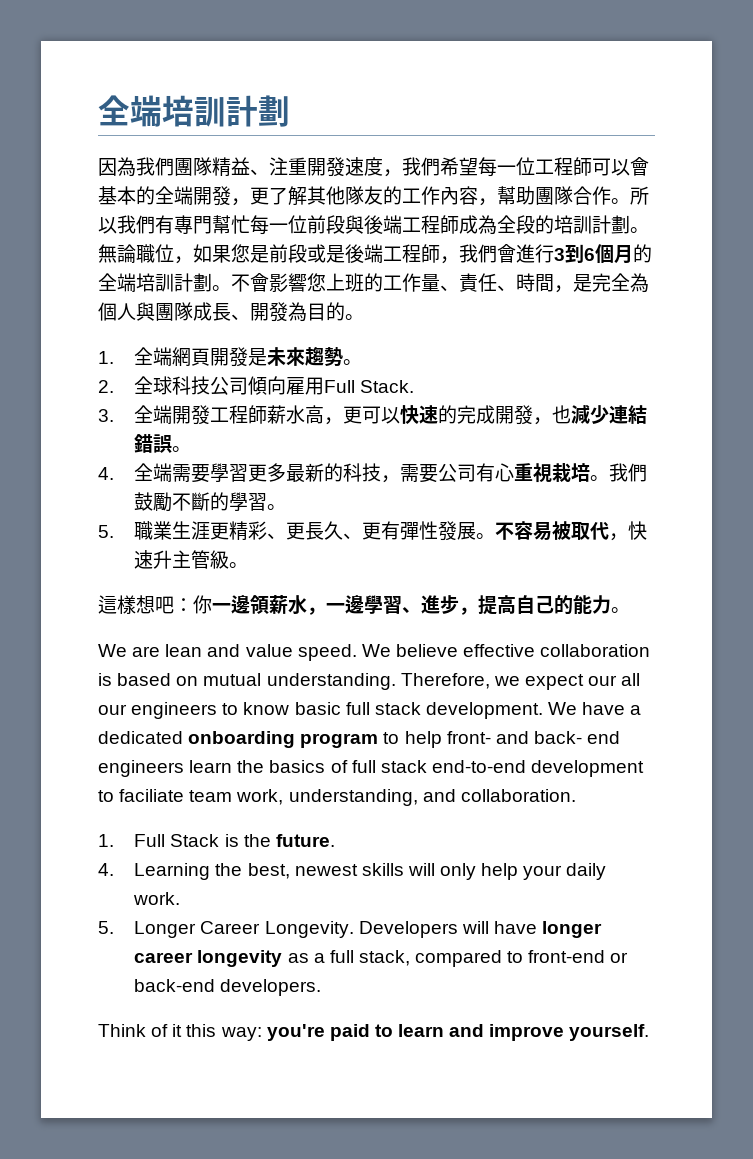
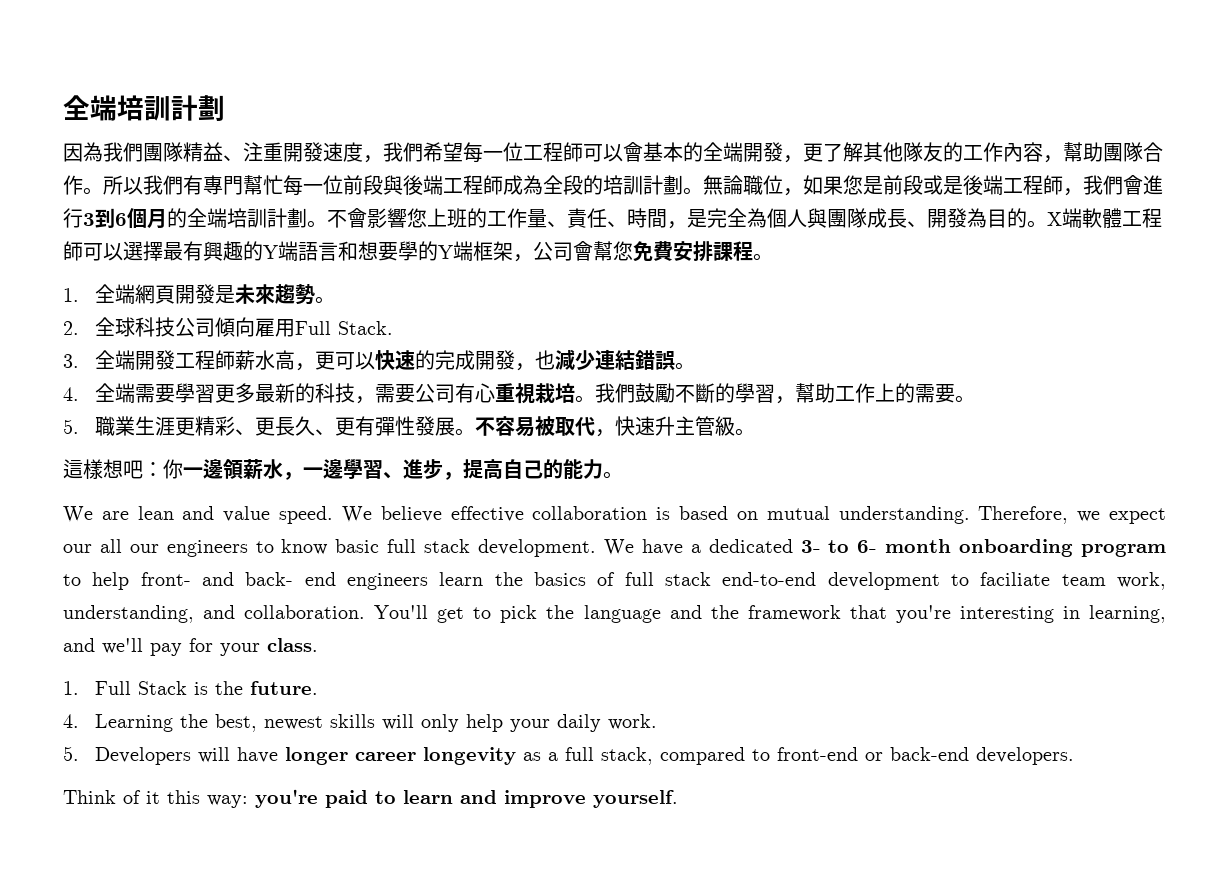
(364, 317) none -> [1047,208,1162,228] [63,241,773,262] X端軟體工程師可以選擇最有興趣的Y端語言和想要學的Y端框架，公司會幫您免費安排課程。
(268, 502) none -> [775,383,956,404] ，幫助工作上的需要
(183, 737) none -> [800,539,952,553] 3- to 6- month
(576, 795) none -> [374,605,1166,623] [63,638,318,656] You'll get to pick the language and the framework that you're interesting in learning, and we'll pay for your class.
[134,921,354,938] Longer Career Longevity. -> (79, 753) none

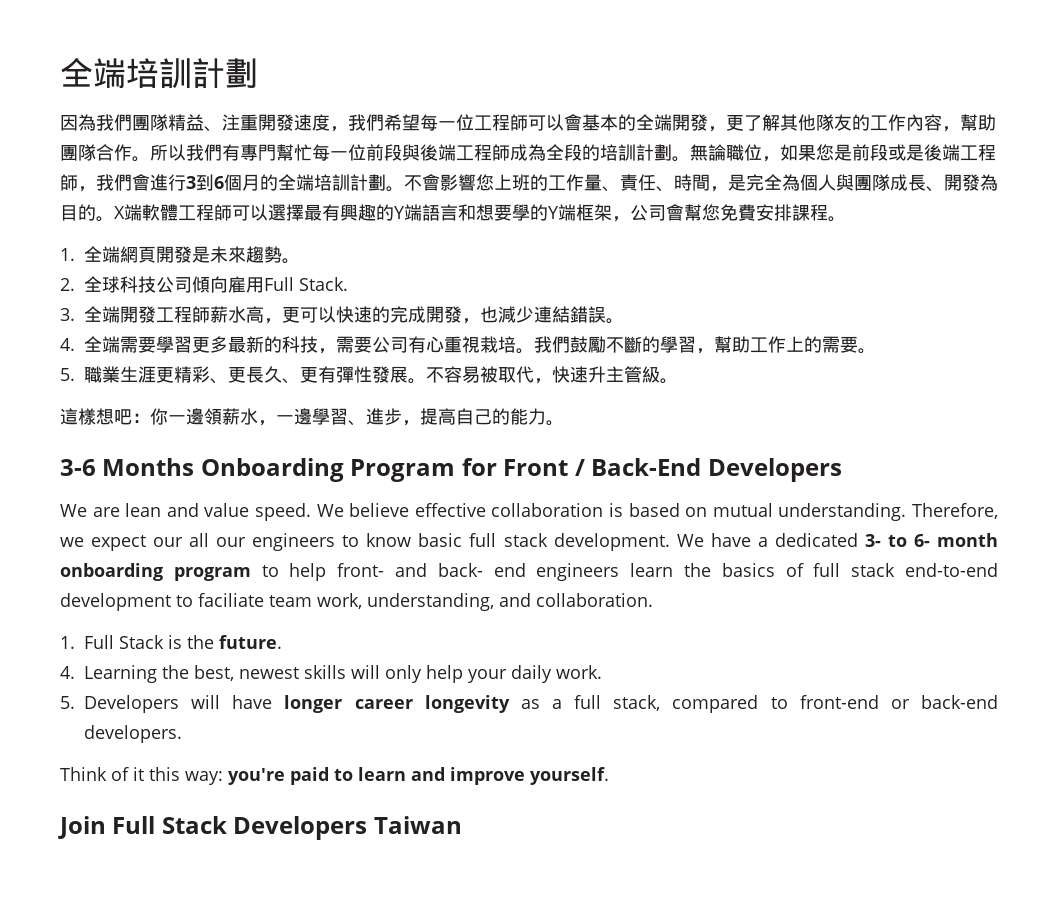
(623, 475) none -> [60,458,842,482] // 3-6 Months Onboarding Program for Front / Back-End Developers
[374,605,1166,623] [63,638,318,656] You'll get to pick the language and the framework that you're interesting in learning, and we'll pay for your class. -> (653, 600) none
(678, 799) none -> [58,816,462,840] // Join Full Stack Developers Taiwan

